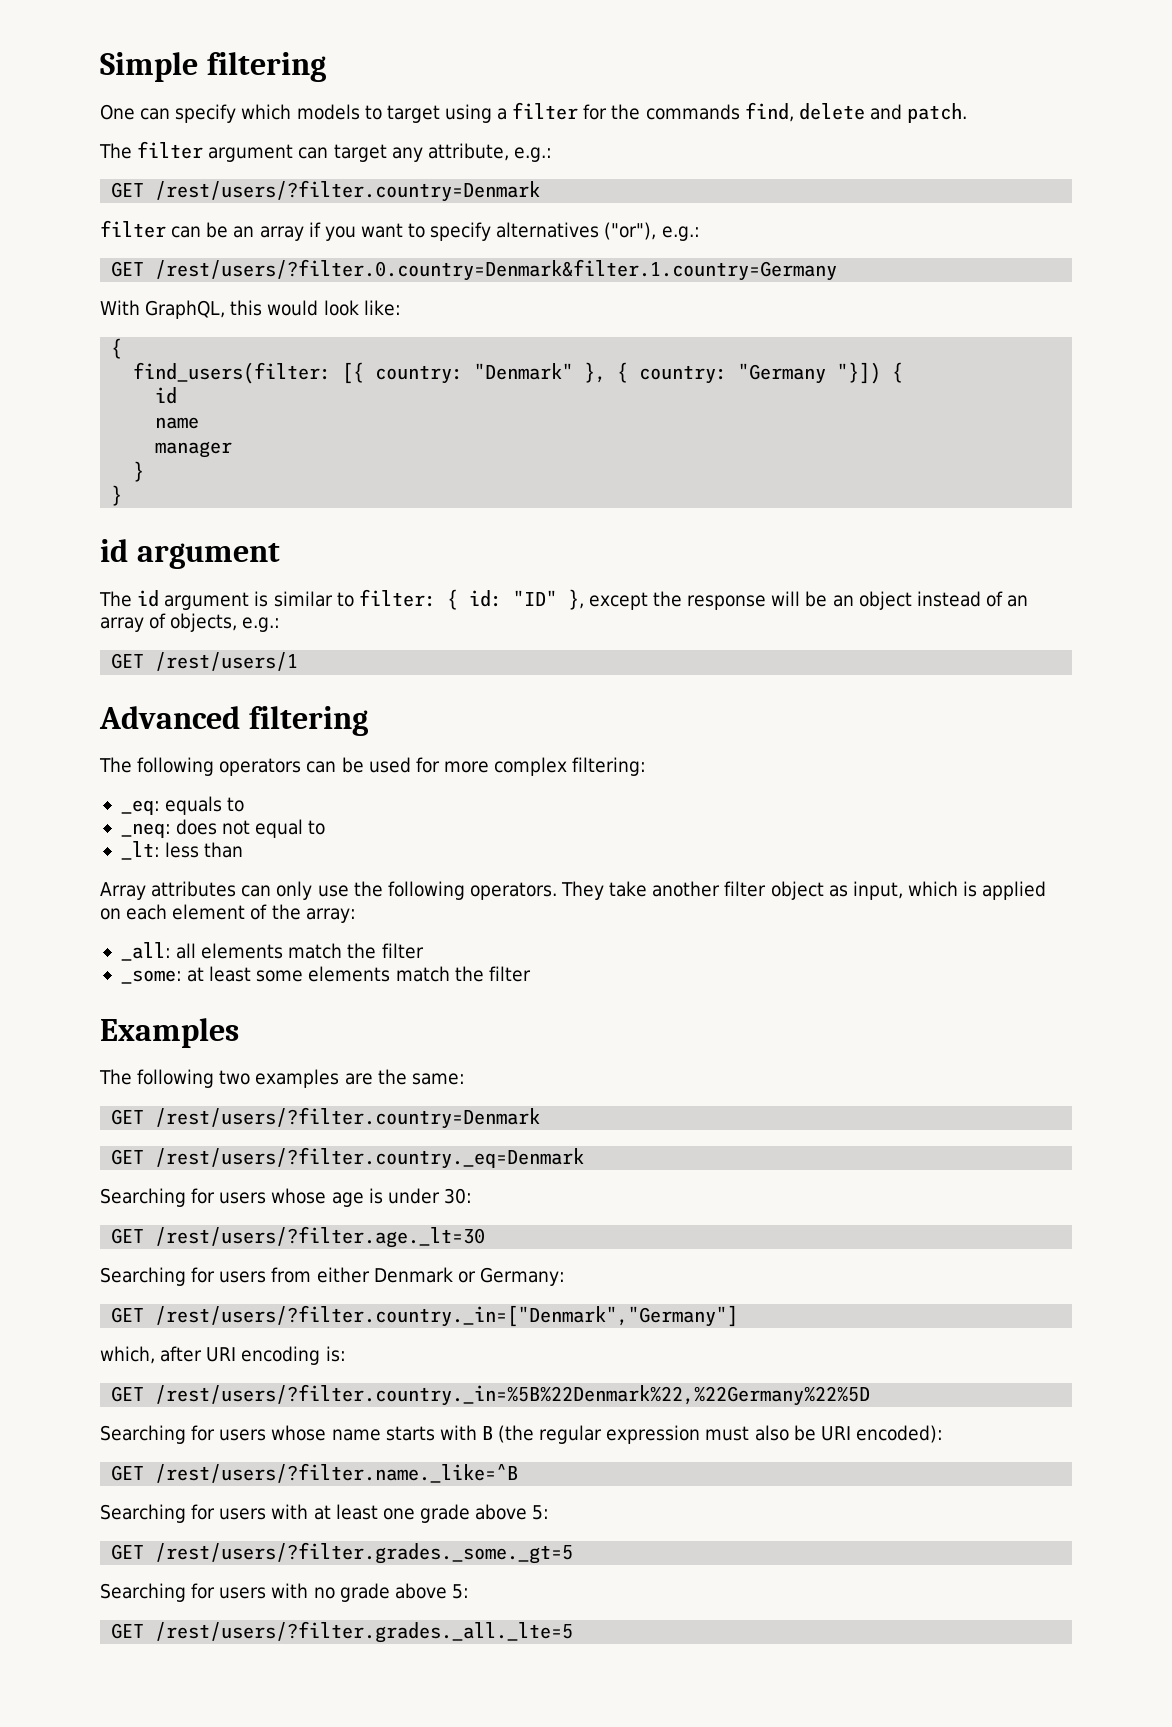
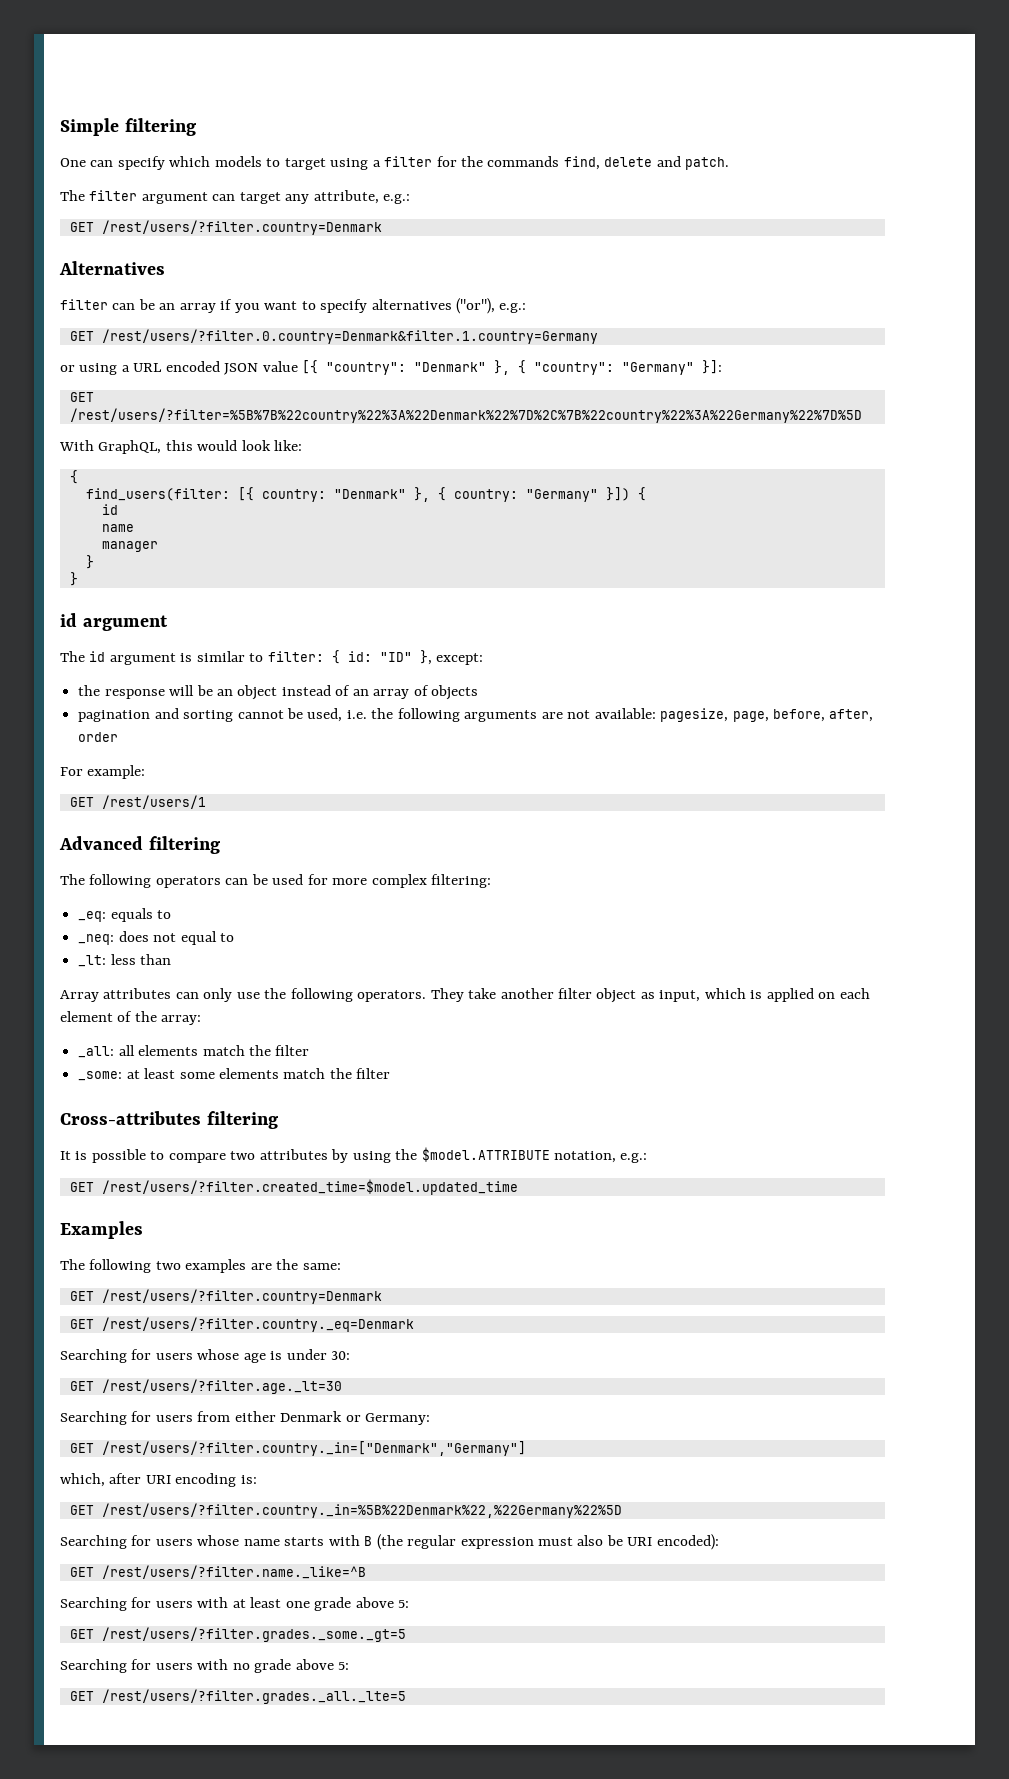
(541, 191) none -> [59,261,165,275] // Alternatives
(838, 270) none -> [60,360,723,375] [69,392,94,402] [69,408,862,423] // or using a URL encoded JSON value [{ "country": "Denmark" }, { "country": "Germany" }]: // GET /rest/users/?filter=%5B%7B%22country%22%3A%22Denmark%22%7D%2C%7B%22country%22%3A%22Germany%22%7D%5D
[738,362,882,384] "Germany "}]) -> [525,487,630,502] "Germany" }])
[588,592,648,610] except -> [436,653,484,665] except: //
[170,613,281,632] objects, e.g.: -> [431,685,479,700] [78,708,874,722] [78,732,119,742] [60,765,146,779] objects // pagination and sorting cannot be used, i.e. the following arguments are not available: pagesize, page, before, after, order // For example:
(531, 974) none -> [60,1111,278,1129] [60,1147,648,1163] [69,1179,518,1195] // Cross-attributes filtering // It is possible to compare two attributes by using the $model.ATTRIBUTE notation, e.g.: // GET /rest/users/?filter.created_time=$model.updated_time

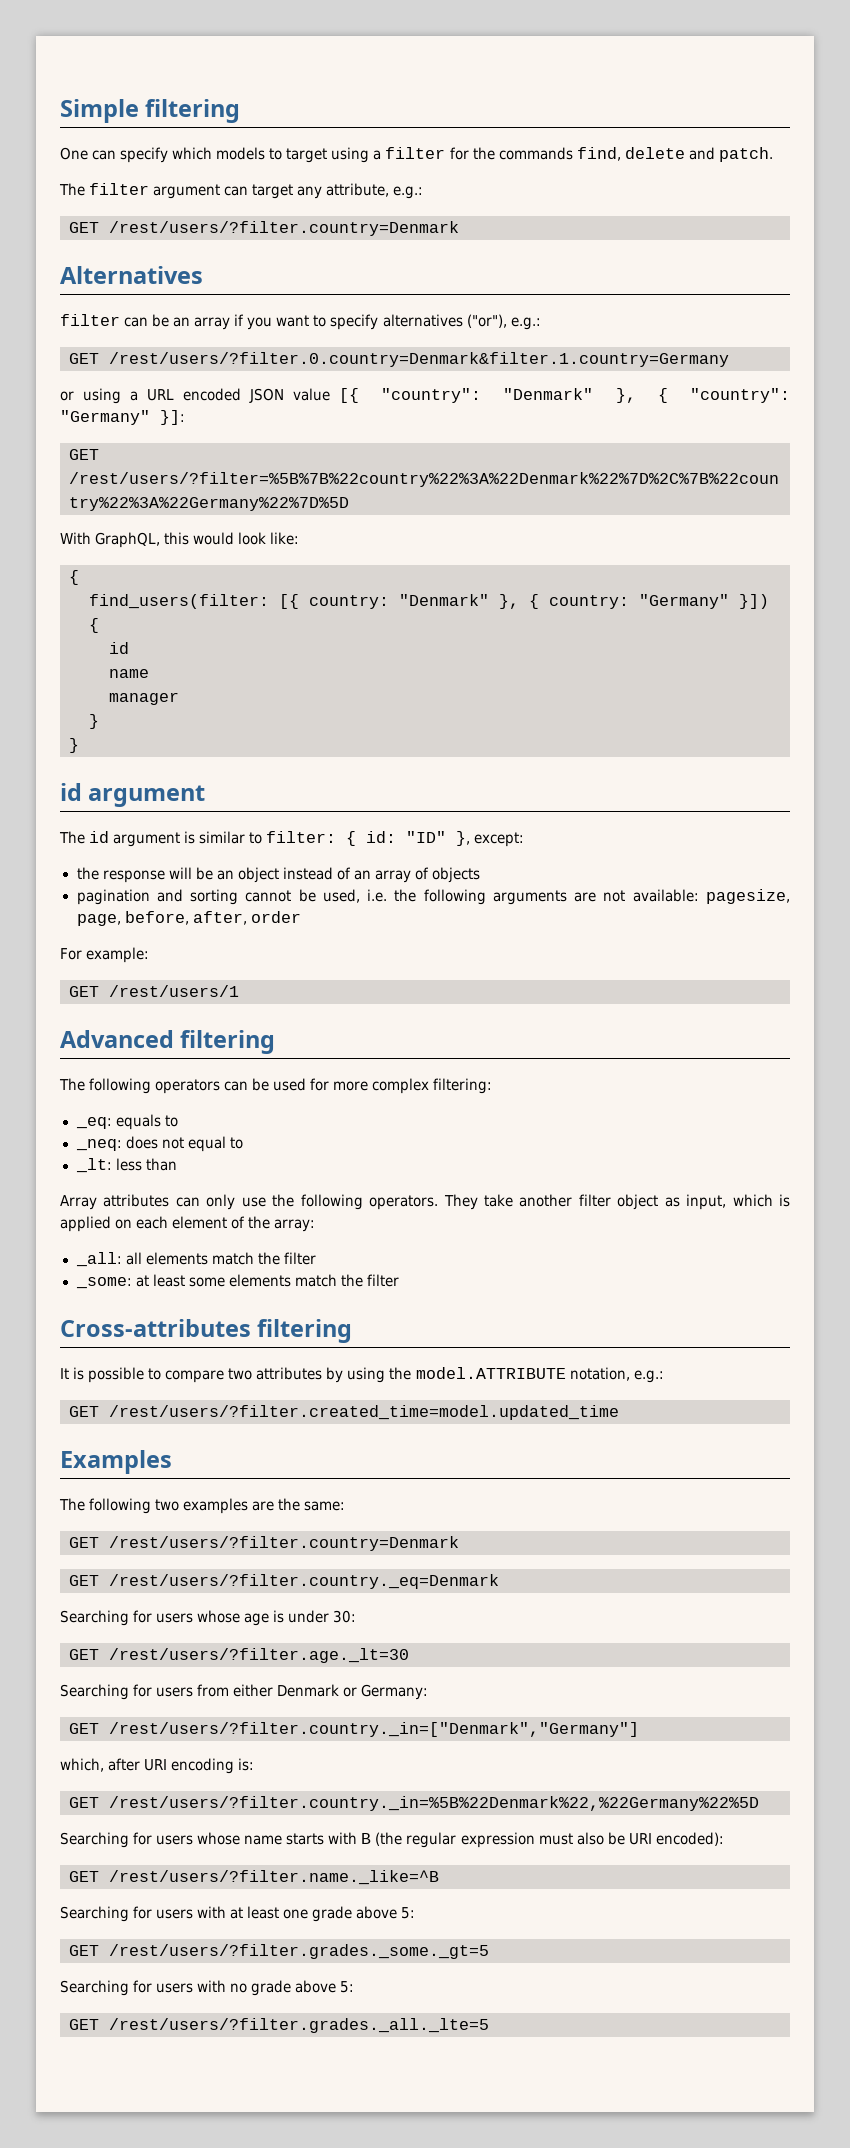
[421,1147,550,1162] $model.ATTRIBUTE -> [415,1367,566,1379] model.ATTRIBUTE
[101,1179,518,1195] /rest/users/?filter.created_time=$model.updated_time -> [109,1405,619,1420] /rest/users/?filter.created_time=model.updated_time

